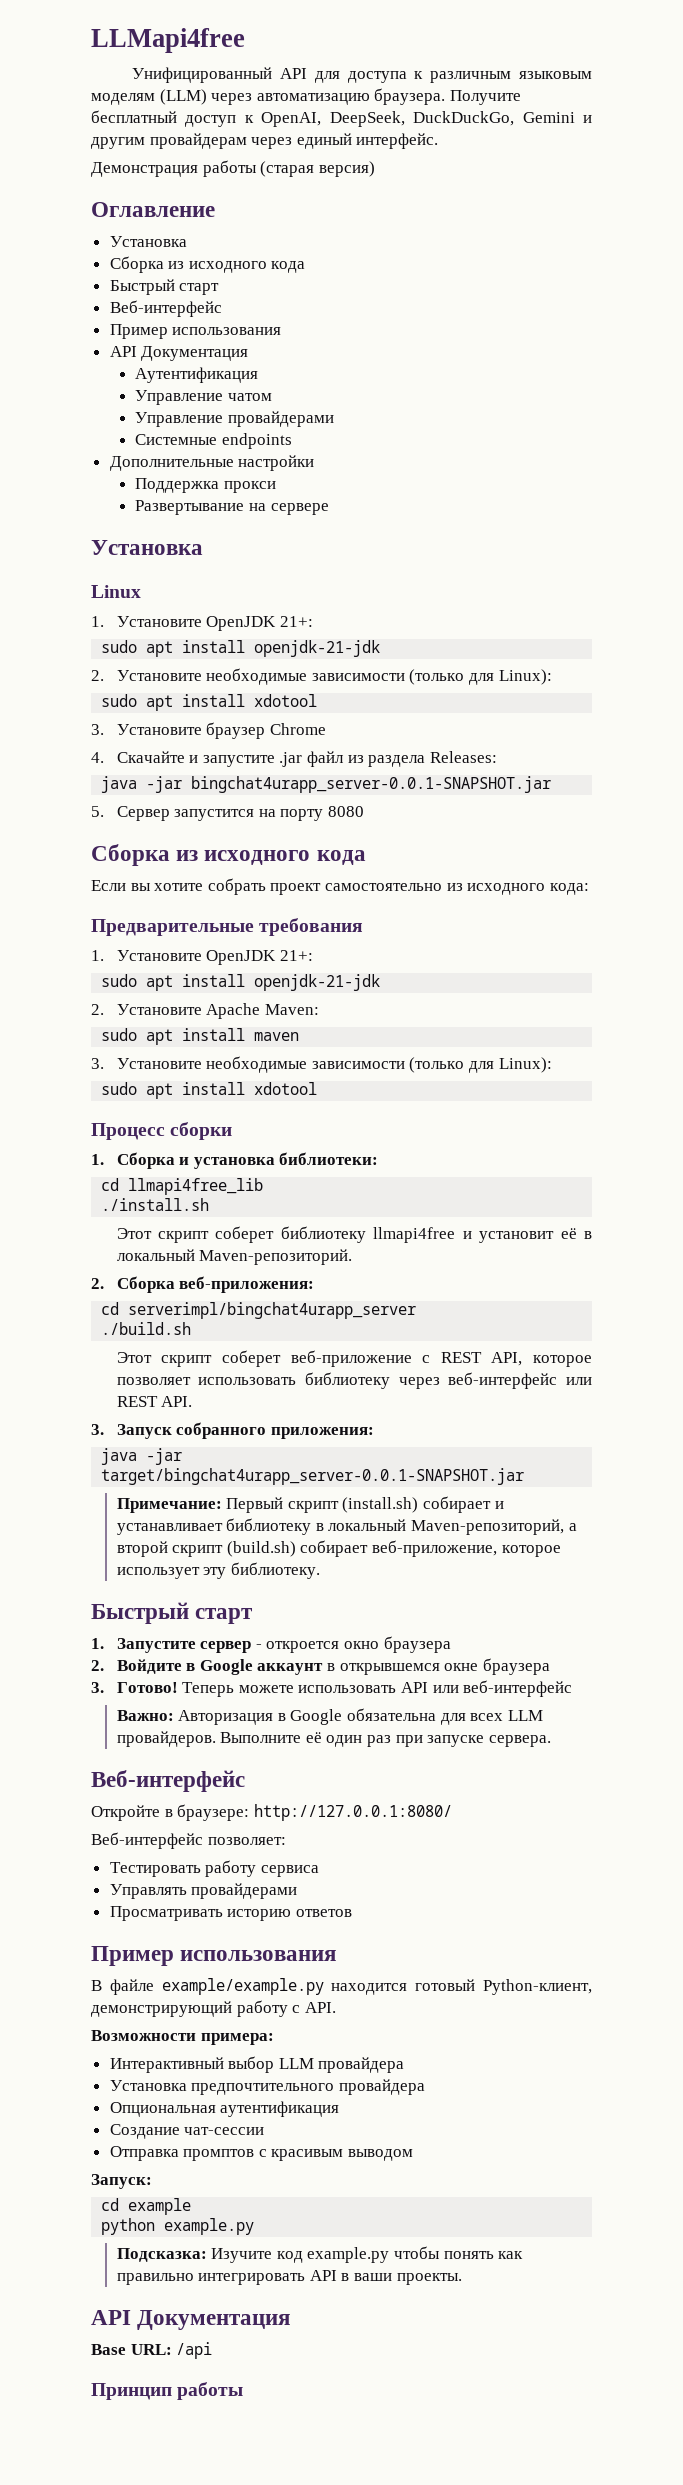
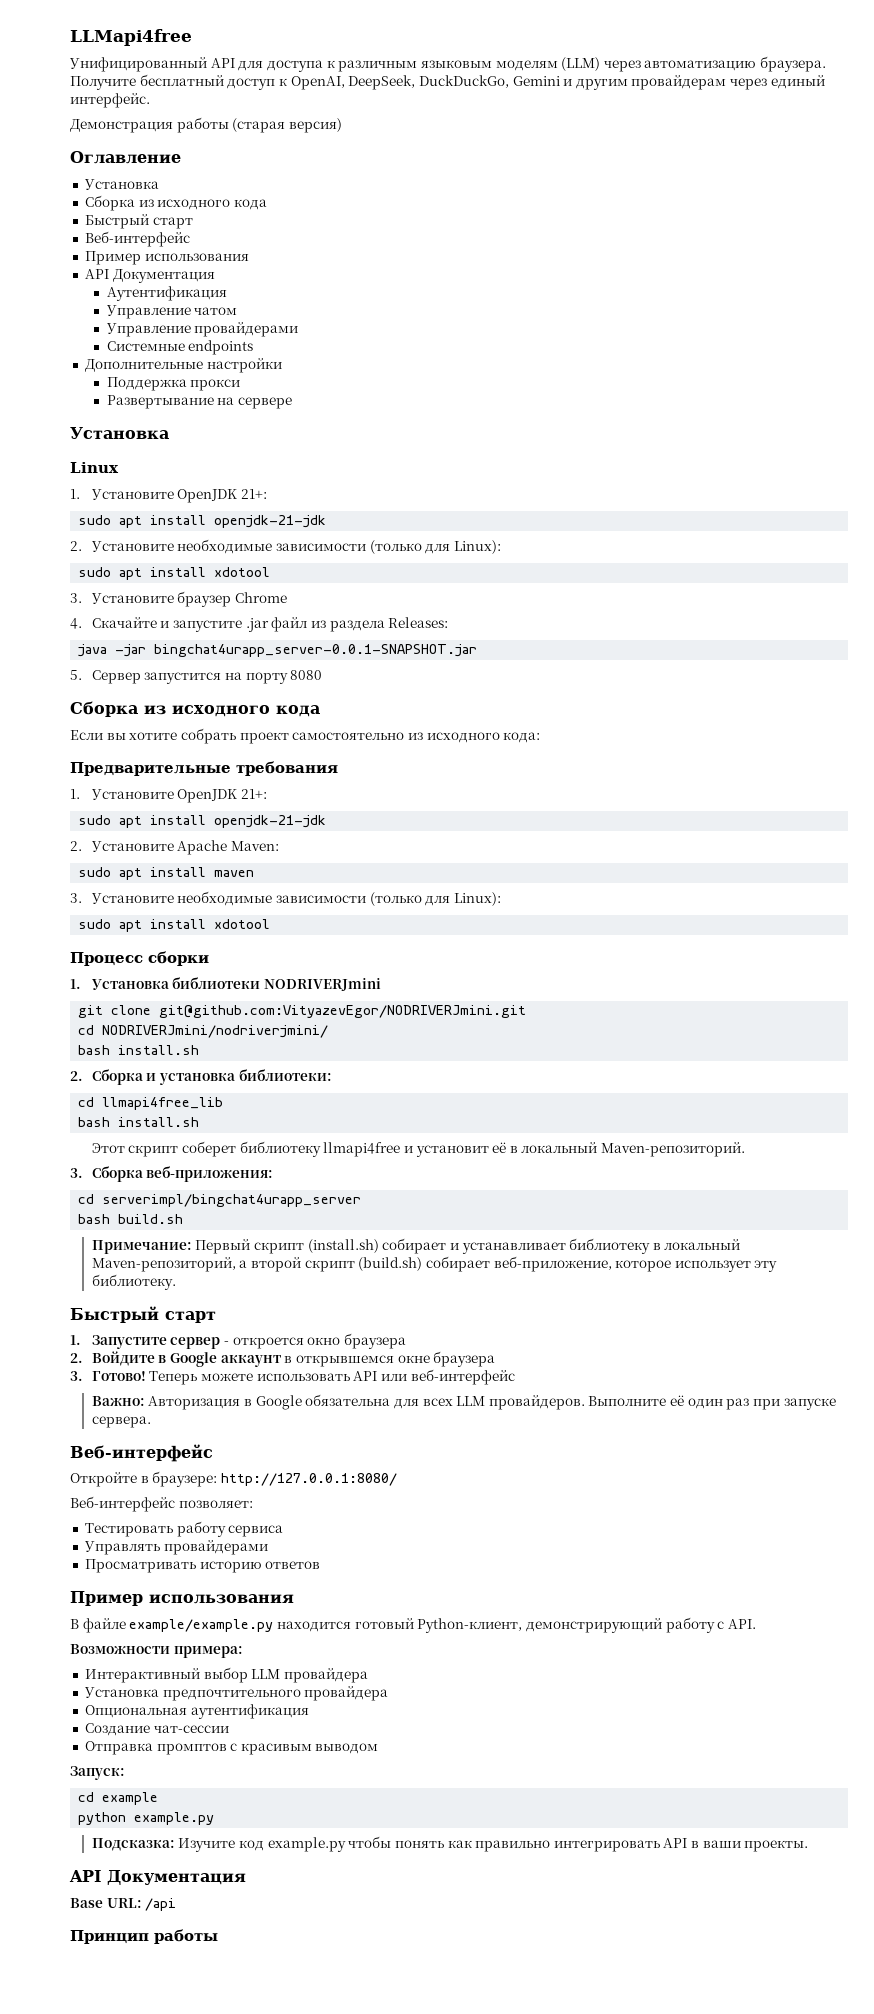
(104, 1159) none -> [91,977,381,991] [78,1005,527,1018] [78,1025,329,1038] [78,1045,200,1055] [70,1071,83,1081] Установка библиотеки NODRIVERJmini // git clone git@github.com:VityazevEgor/NODRIVERJmini.git // cd NODRIVERJmini/nodriverjmini/ // bash install.sh // 2.
[101,1198,210,1211] ./install.sh -> [78,1117,200,1127] bash install.sh
[91,1278,104,1289] 2. -> [70,1168,83,1178] 3.
[101,1322,192,1335] [116,1350,592,1367] [116,1372,592,1389] [116,1396,193,1407] [91,1422,374,1439] [101,1448,183,1465] [101,1468,525,1485] ./build.sh // Этот скрипт соберет веб-приложение с REST API, которое позволяет использовать библиотеку через веб-интерфейс или REST API. // 3. Запуск собранного приложения: // java -jar target/bingchat4urapp_server-0.0.1-SNAPSHOT.jar -> [78,1214,184,1224] bash build.sh

